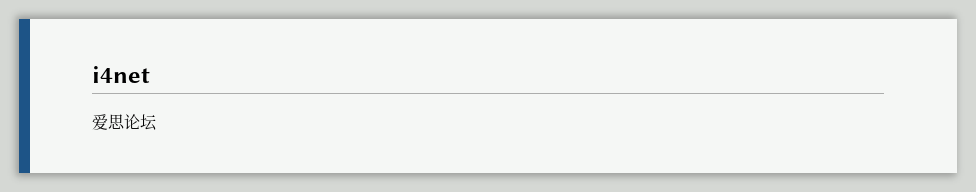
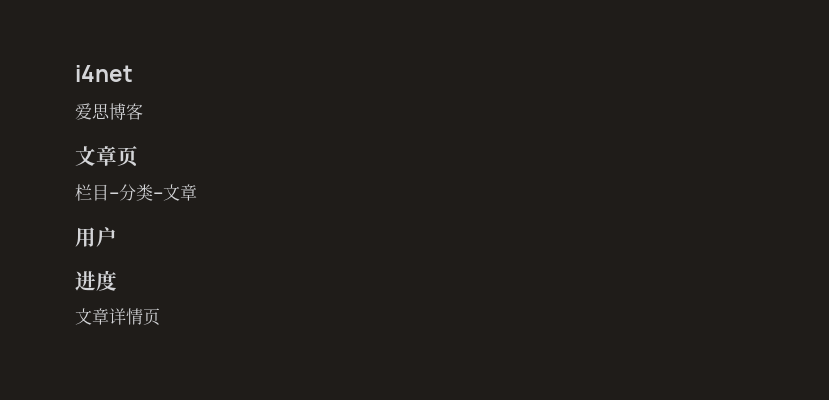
[124,114,157,131] 论坛 -> [109,103,143,120] [75,146,138,167] [75,184,197,201] [75,227,117,247] [75,270,117,291] [75,308,160,326] 博客 // 文章页 // 栏目-分类-文章 // 用户 // 进度 // 文章详情页

